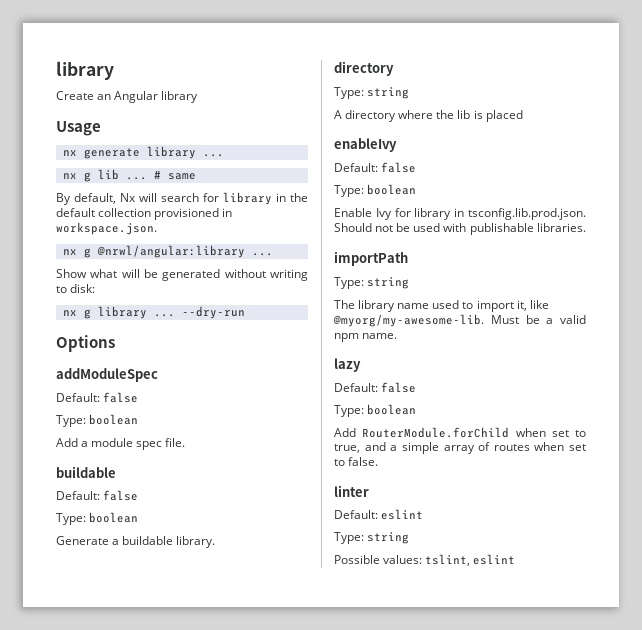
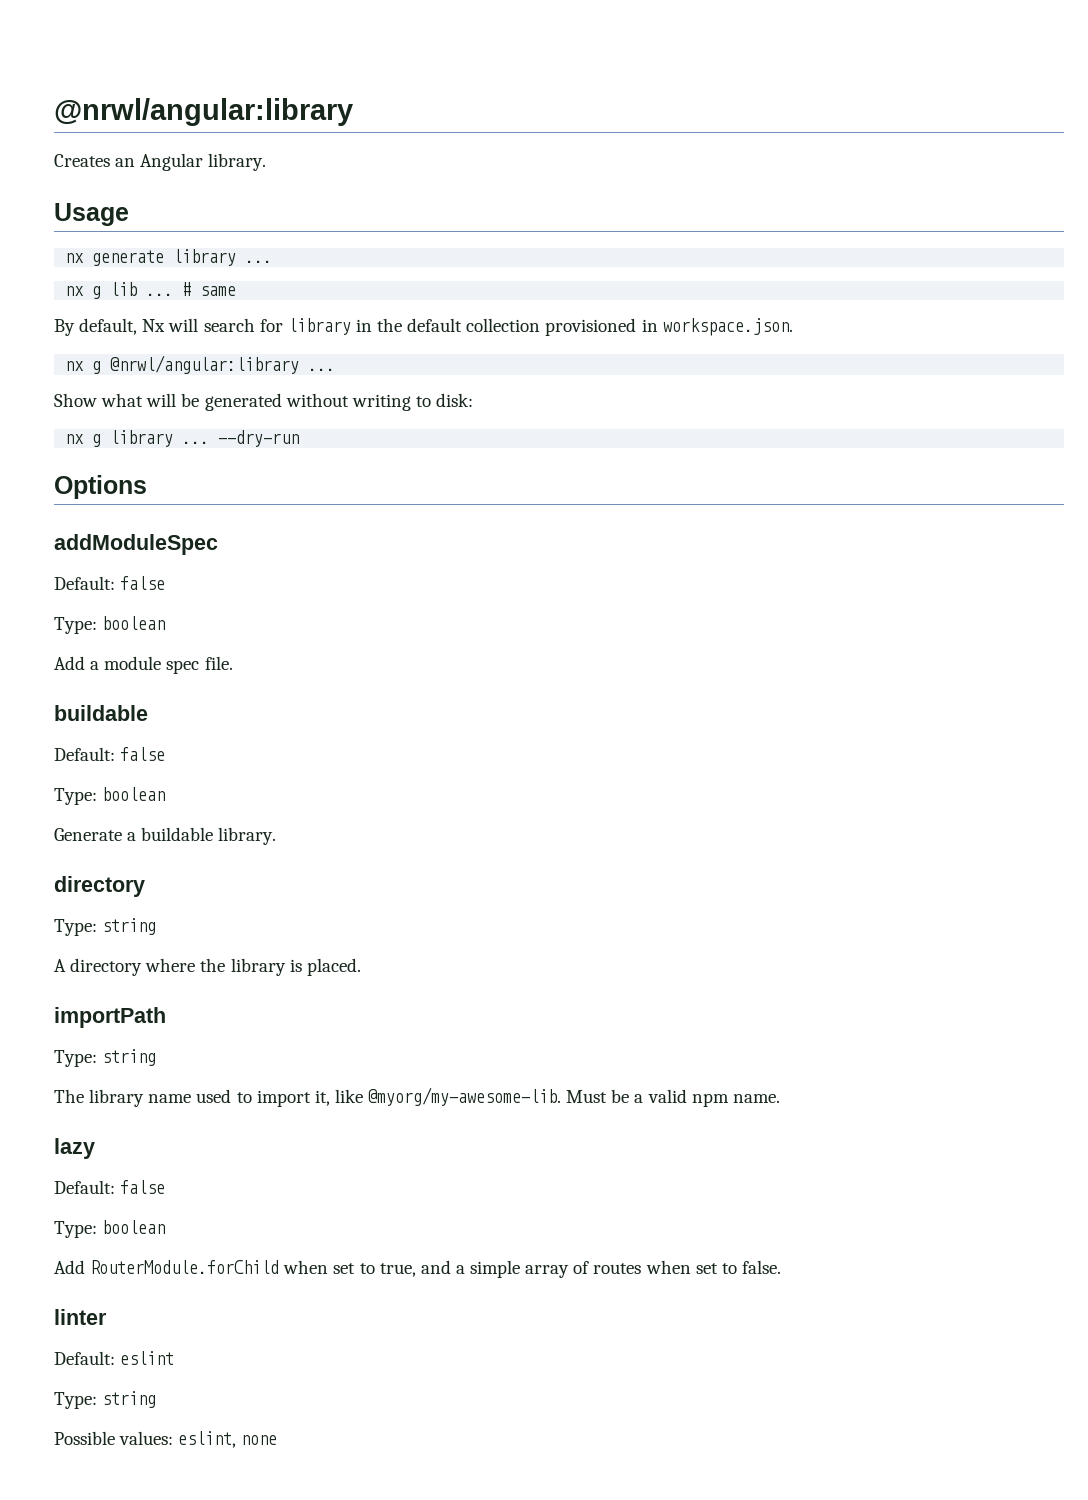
[56,61,114,80] [56,91,94,100] library // Create -> [54,98,353,126] [54,154,110,167] @nrwl/angular:library // Creates
[161,91,199,103] library -> [208,153,267,171] library.
[457,110,523,122] [334,138,397,152] [334,162,417,173] [334,184,417,197] [334,208,586,220] [334,223,586,235] lib is placed // enableIvy // Default: false // Type: boolean // Enable Ivy for library in tsconfig.lib.prod.json. Should not be used with publishable libraries. -> [230,958,361,976] library is placed.
[425,554,516,566] tslint, eslint -> [178,1431,278,1448] eslint, none

